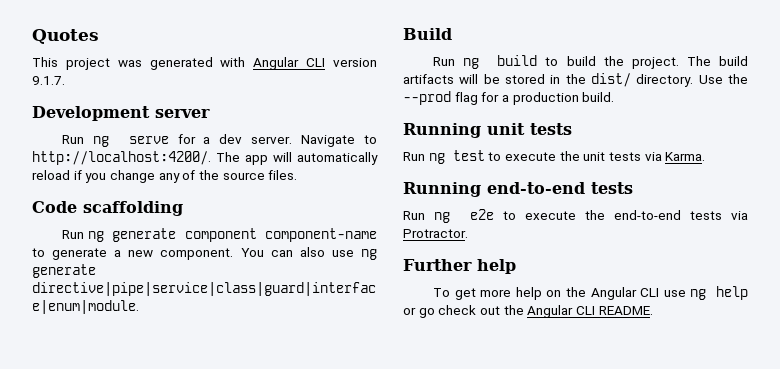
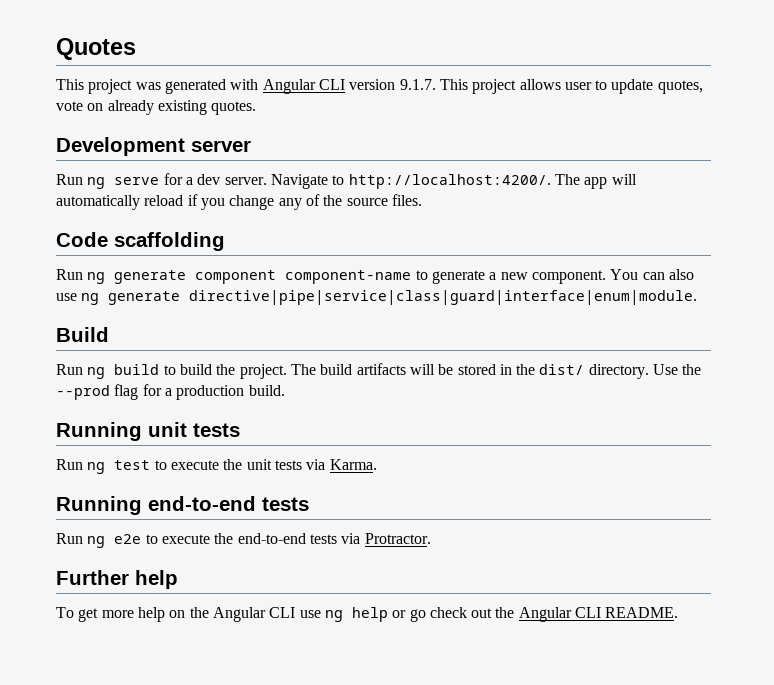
(65, 80) none -> [439,79,703,94] [56,100,257,115] This project allows user to update quotes, vote on already existing quotes.

